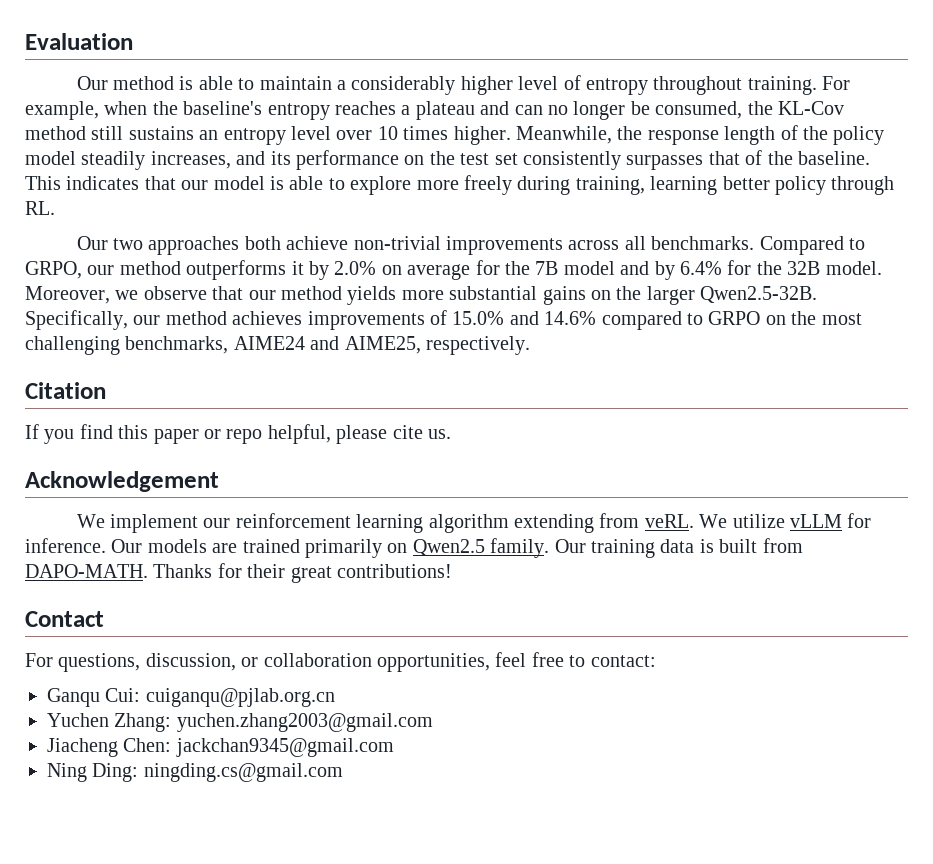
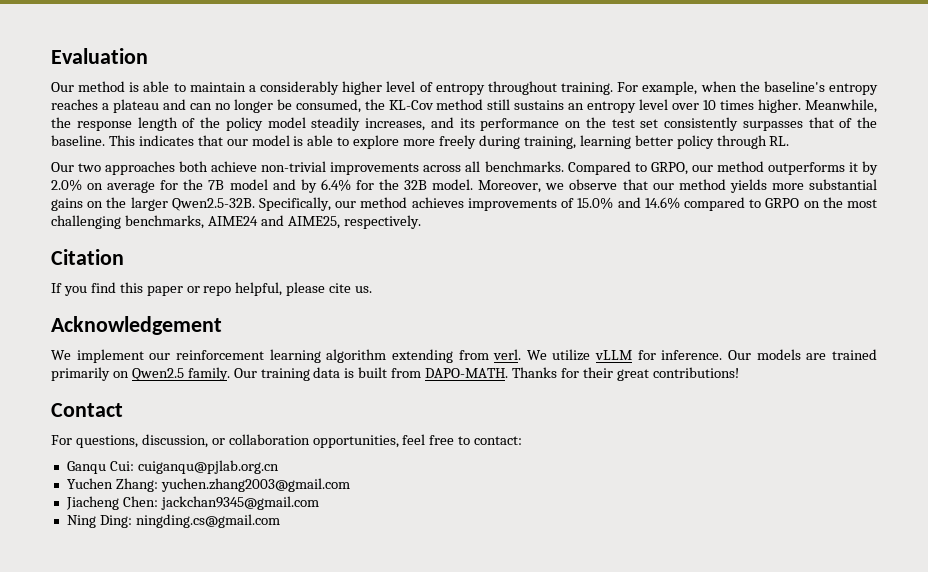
[644,514,694,528] veRL. -> [493,349,522,360] verl.

